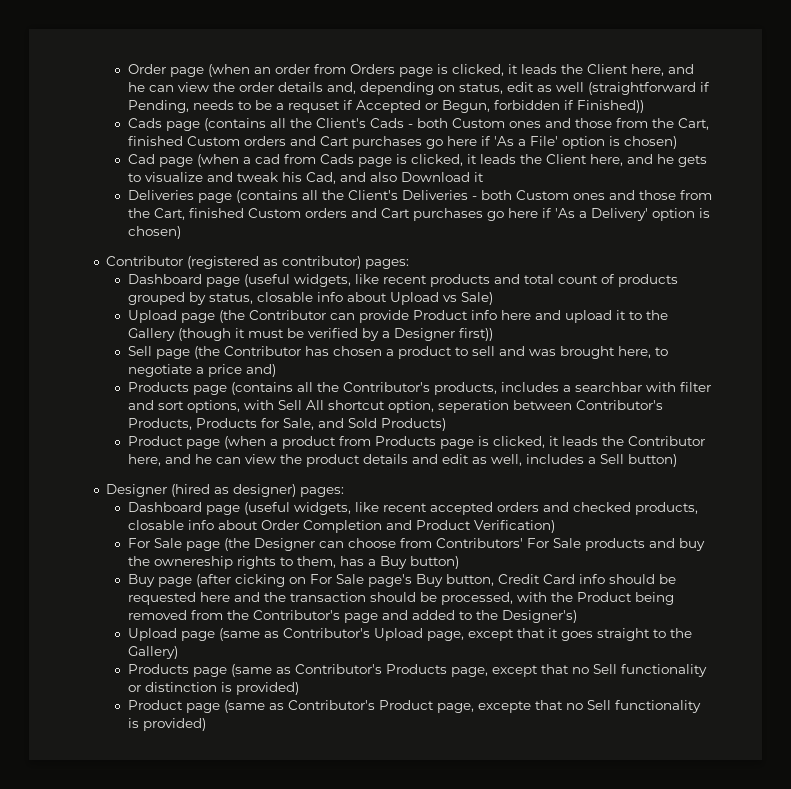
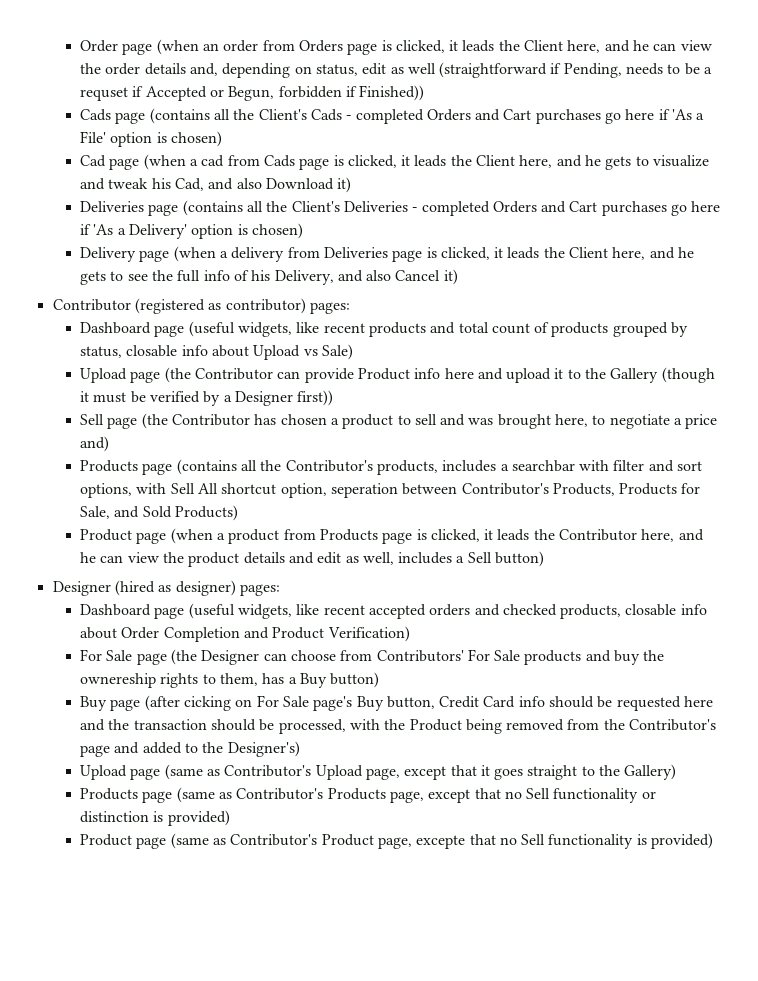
[416,118,709,130] [127,136,286,146] both Custom ones and those from the Cart, finished Custom orders -> [355,109,471,124] completed Orders
[473,172,484,182] it -> [337,177,352,193] it)
[480,190,712,200] [127,208,347,220] both Custom ones and those from the Cart, finished Custom orders -> [421,201,537,216] completed Orders
(181, 232) none -> [79,246,695,262] [79,269,458,285] // Delivery page (when a delivery from Deliveries page is clicked, it leads the Client here, and he gets to see the full info of his Delivery, and also Cancel it)

